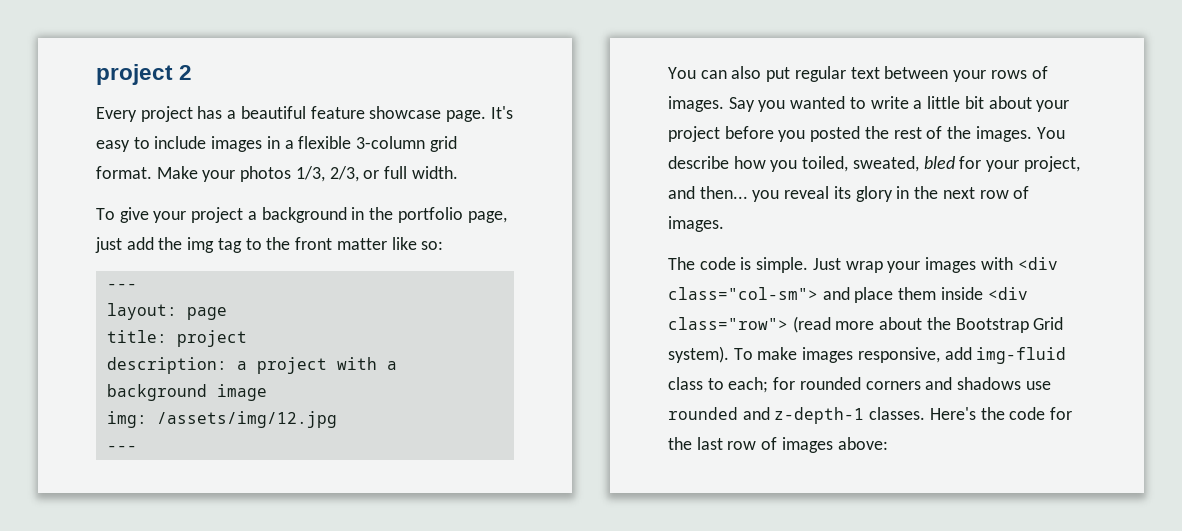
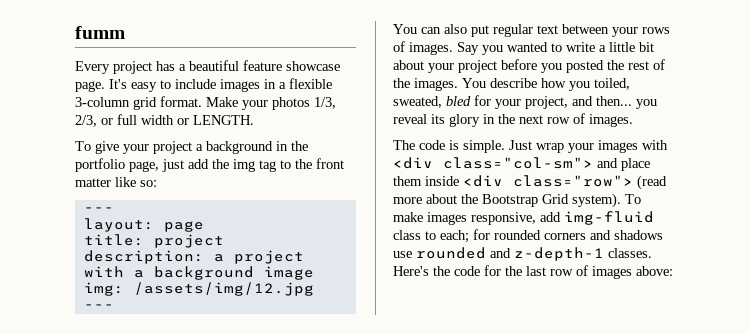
[96,64,193,85] project 2 -> [75,26,125,39] fumm
[411,166,458,179] width. -> [141,115,254,125] width or LENGTH.

